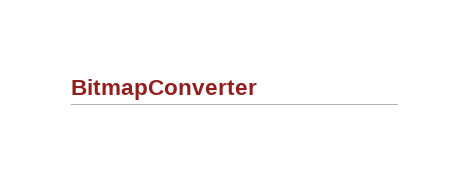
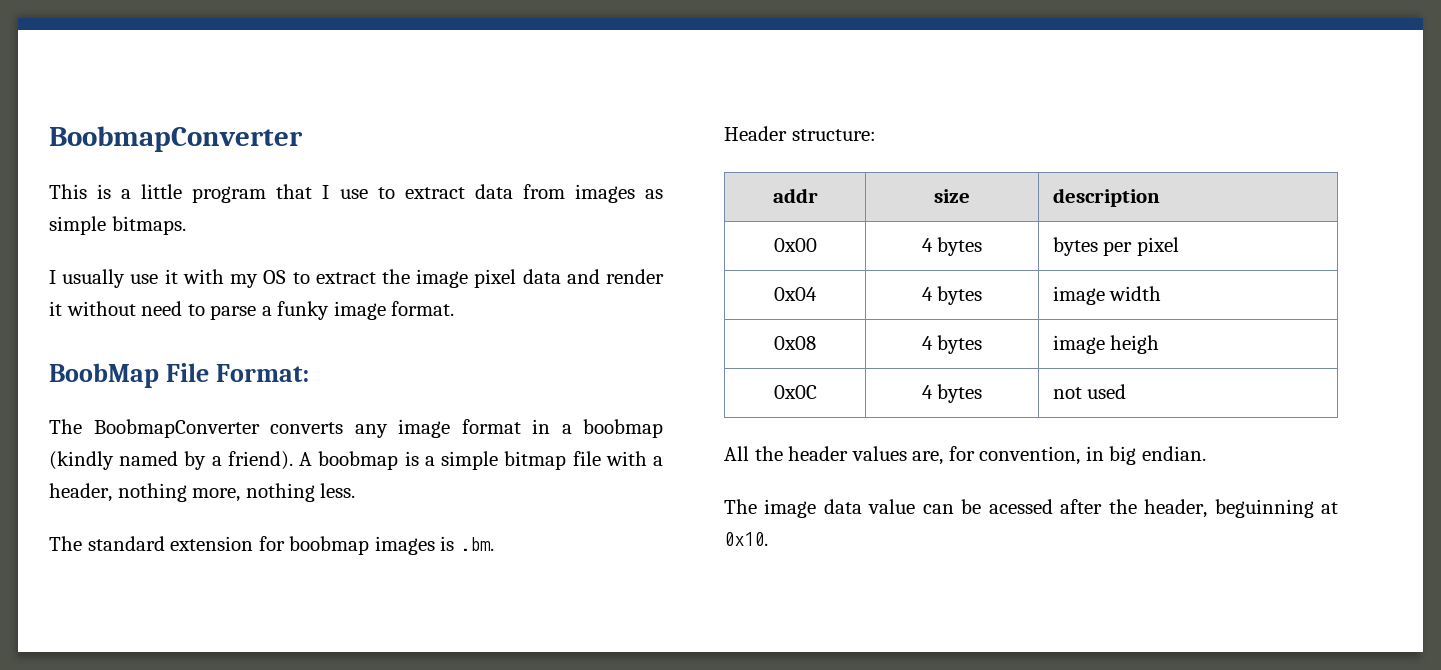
[71,79,257,100] BitmapConverter -> [49,126,303,152] [49,184,664,203] [49,216,186,235] [49,269,664,288] [49,301,455,320] [49,363,309,388] [49,419,663,438] [49,451,664,470] [49,483,356,502] [49,536,494,555] [724,126,876,141] [772,188,818,203] [934,189,970,203] [1052,188,1160,207] [773,238,817,252] [921,237,983,256] [1052,237,1179,256] [774,287,817,301] [921,286,983,305] [1052,286,1162,305] [774,336,816,350] [921,335,983,354] [1052,335,1160,354] [773,385,817,399] [921,384,983,403] [1052,384,1127,399] [724,446,1206,465] [724,499,1338,518] [724,532,768,546] BoobmapConverter // This is a little program that I use to extract data from images as simple bitmaps. // I usually use it with my OS to extract the image pixel data and render it without need to parse a funky image format. // BoobMap File Format: // The BoobmapConverter converts any image format in a boobmap (kindly named by a friend). A boobmap is a simple bitmap file with a header, nothing more, nothing less. // The standard extension for boobmap images is .bm. // Header structure: // addr | size | description // 0x00 | 4 bytes | bytes per pixel // 0x04 | 4 bytes | image width // 0x08 | 4 bytes | image heigh // 0x0C | 4 bytes | not used // All the header values are, for convention, in big endian. // The image data value can be acessed after the header, beguinning at 0x10.

